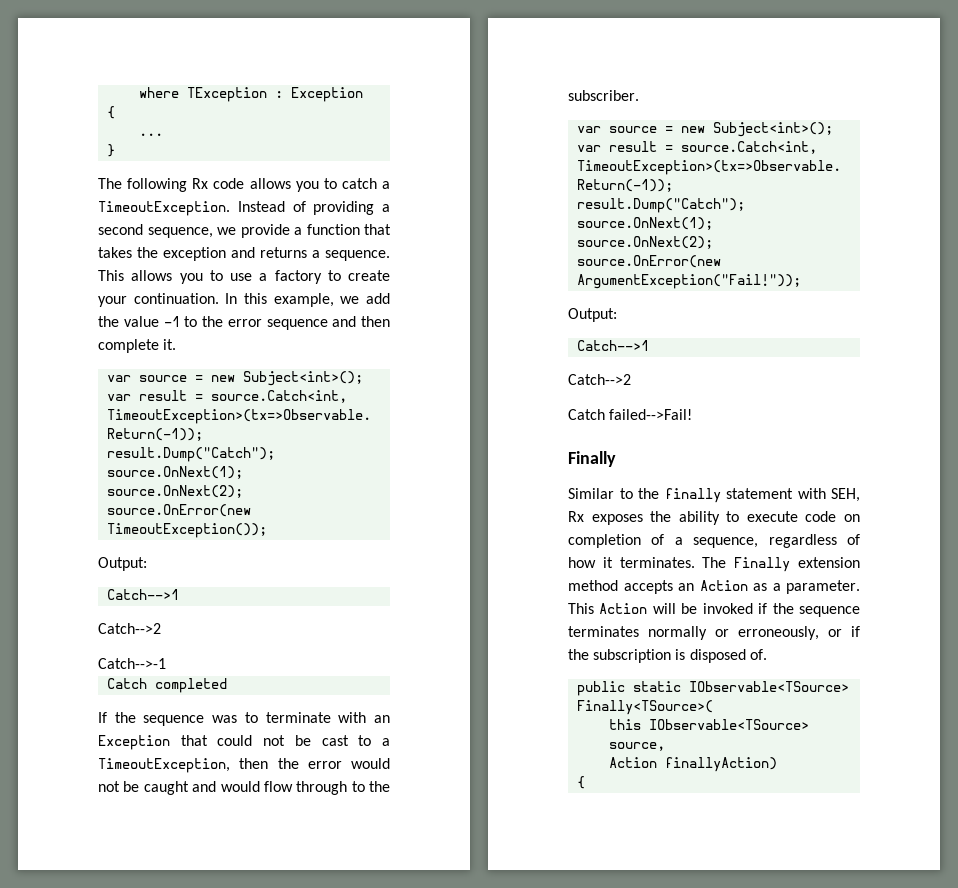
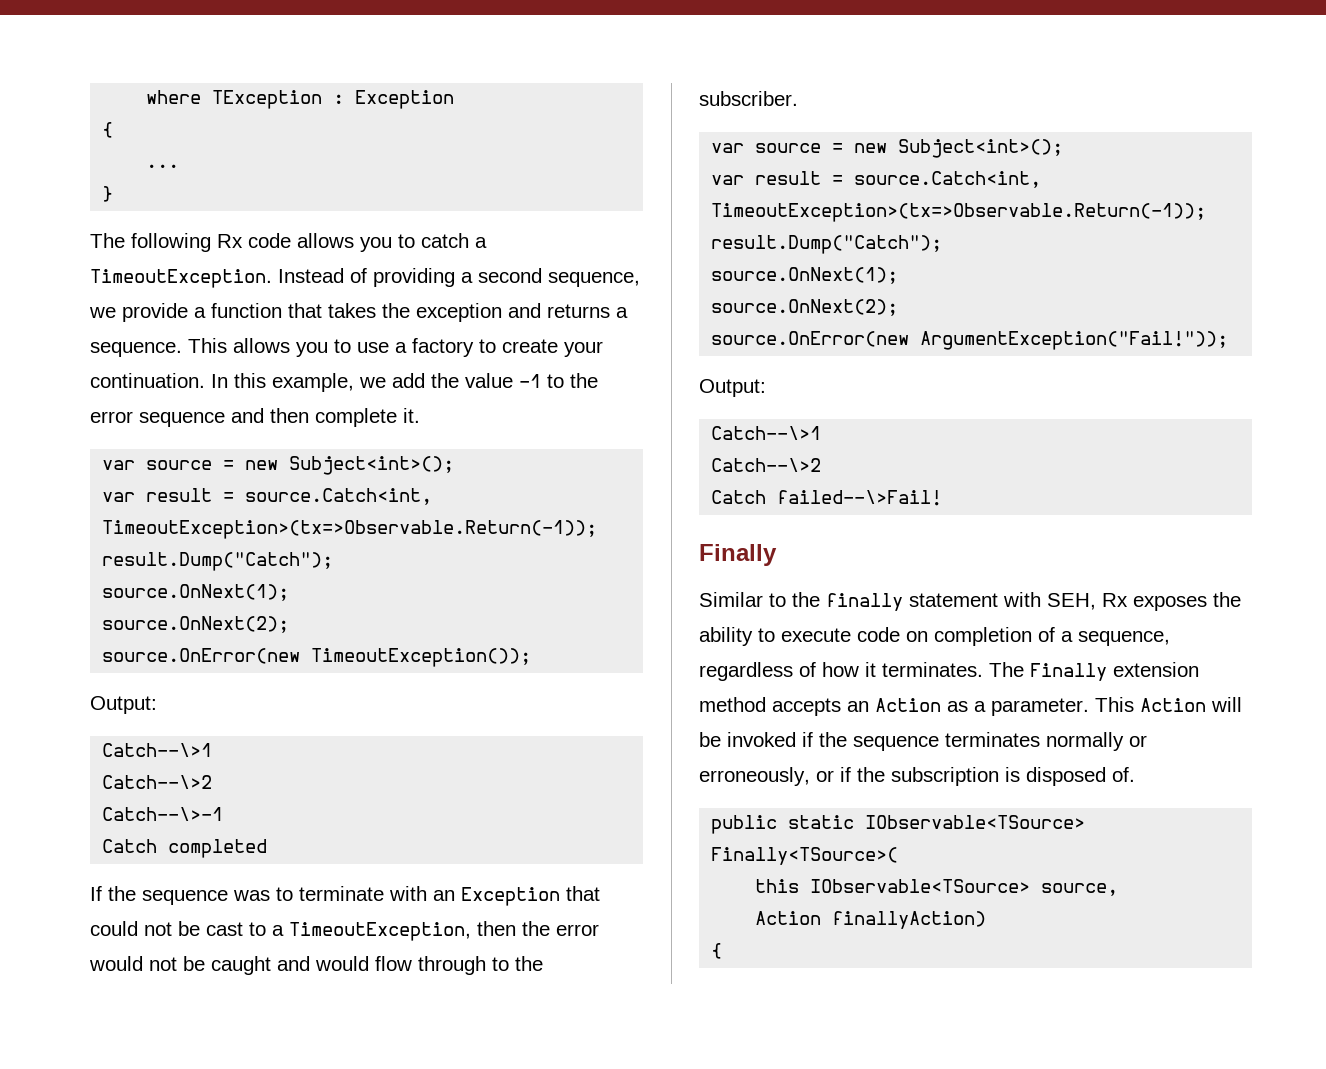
[107,589,180,600] [98,623,161,634] [98,658,166,669] Catch-->1 // Catch-->2 // Catch-->-1 -> [102,743,213,757] [102,775,213,789] [102,807,224,821] Catch--\>1 // Catch--\>2 // Catch--\>-1
[577,340,650,351] [568,374,631,385] [568,409,693,420] Catch-->1 // Catch-->2 // Catch failed-->Fail! -> [711,426,822,440] [711,458,822,472] [711,490,943,506] Catch--\>1 // Catch--\>2 // Catch failed--\>Fail!

